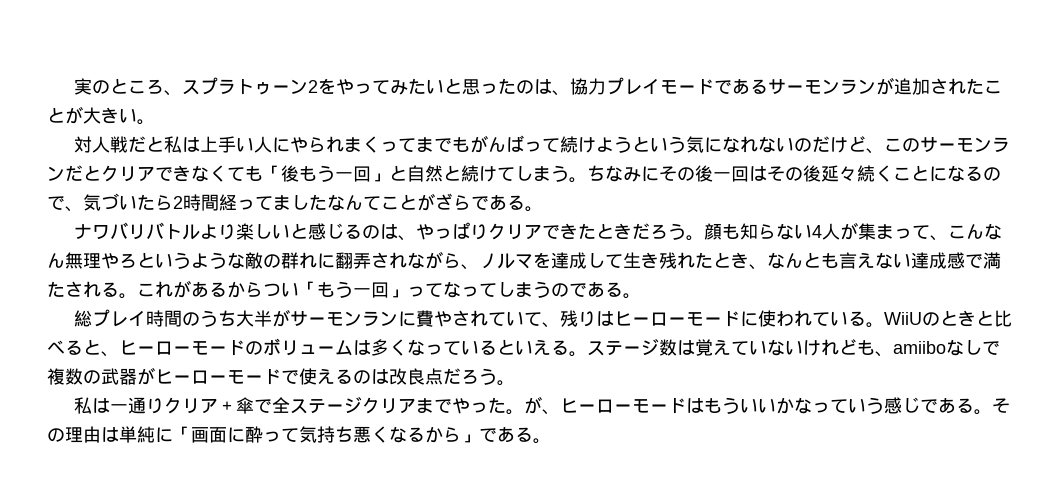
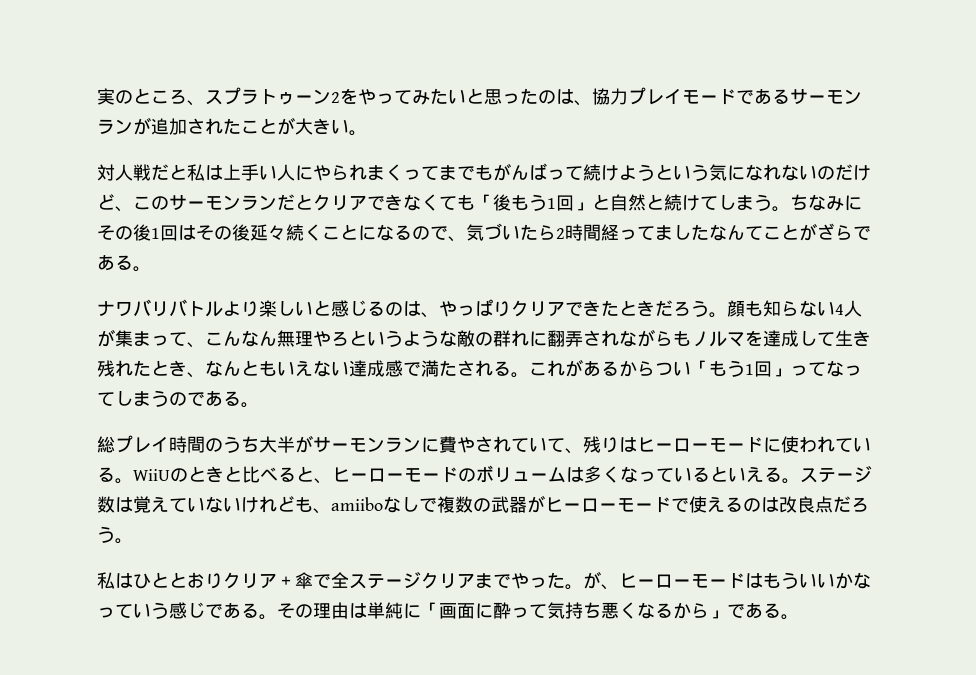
[335,172,353,180] 一 -> [547,198,556,209] 1
[713,172,731,180] 一 -> [151,228,160,239] 1
[461,264,479,270] 、 -> [673,331,691,346] も
[839,252,857,269] 言 -> [277,361,295,376] い
[353,288,371,296] 一 -> [745,364,754,375] 1
[109,397,146,414] 一通 -> [133,572,205,589] ひととお

